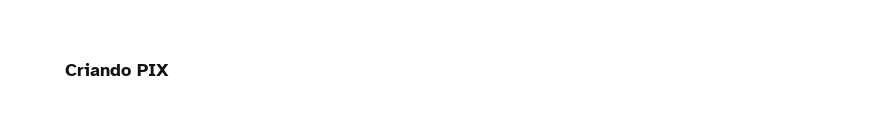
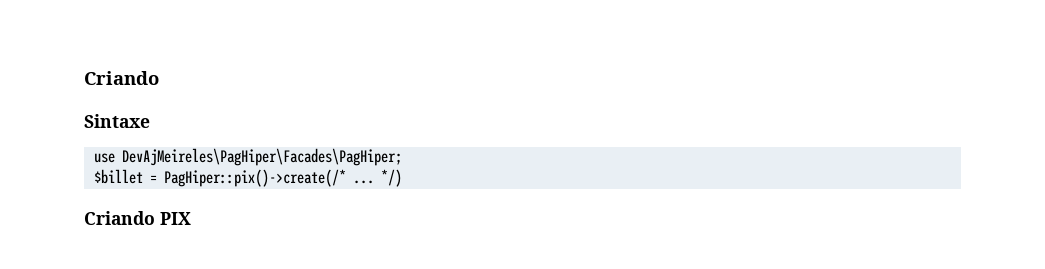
[65,63,131,76] Criando -> [84,71,159,85] [84,114,150,128] [93,148,402,166] [93,169,402,187] [84,211,155,225] Criando // Sintaxe // use DevAjMeireles\PagHiper\Facades\PagHiper; // $billet = PagHiper::pix()->create(/* ... */) // Criando

